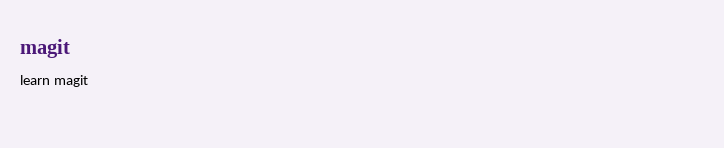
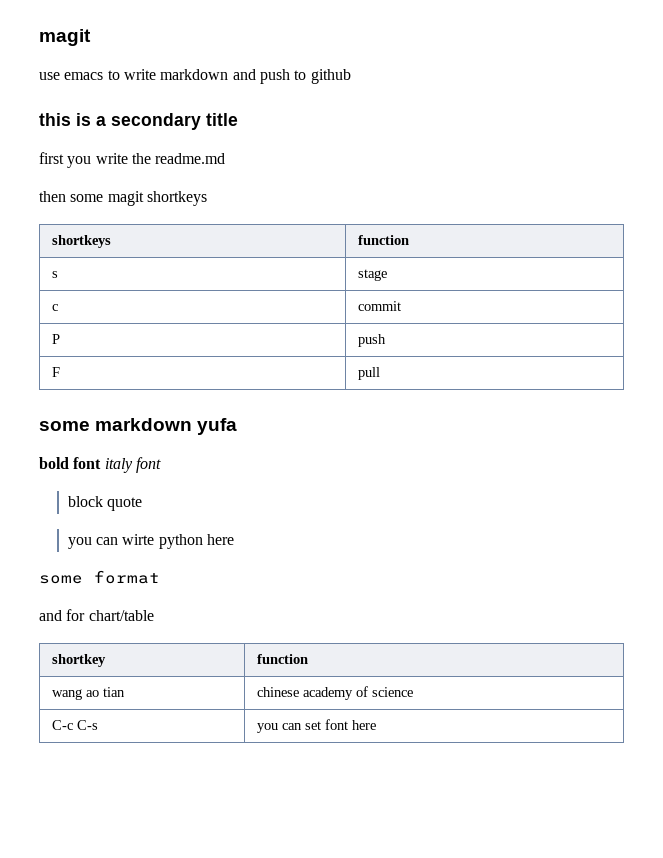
[20,75,88,87] learn magit -> [39,69,351,84] [39,113,238,130] [39,152,226,168] [39,191,207,206] [51,235,111,248] [357,235,409,245] [51,271,58,278] [357,269,387,281] [51,304,58,311] [357,301,401,311] [51,334,60,344] [357,334,386,347] [51,367,60,377] [357,367,380,380] [39,418,238,435] [39,457,161,473] [67,496,143,511] [67,534,235,549] [39,570,160,584] [39,609,154,621] [51,654,106,667] [256,654,308,664] [51,687,125,700] [256,686,413,700] [51,720,98,730] [256,719,376,733] use emacs to write markdown and push to github // this is a secondary title // first you write the readme.md // then some magit shortkeys // shortkeys | function // s | stage // c | commit // P | push // F | pull // some markdown yufa // bold font italy font // block quote // you can wirte python here // some format // and for chart/table // shortkey | function // wang ao tian | chinese academy of science // C-c C-s | you can set font here

